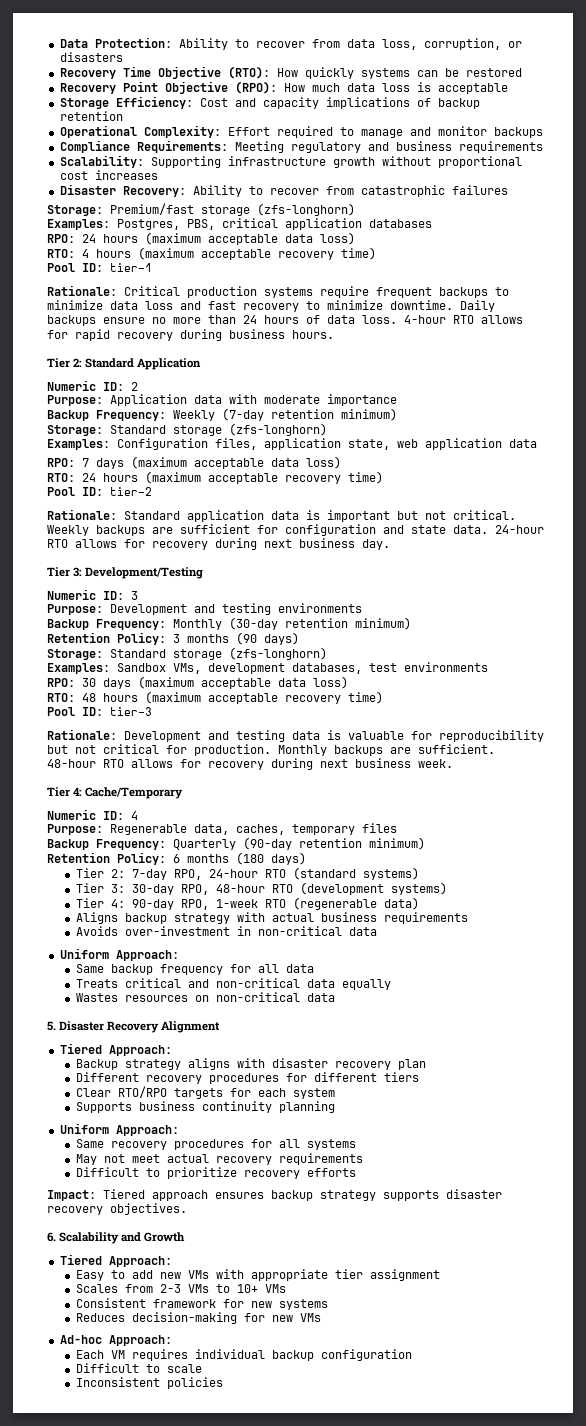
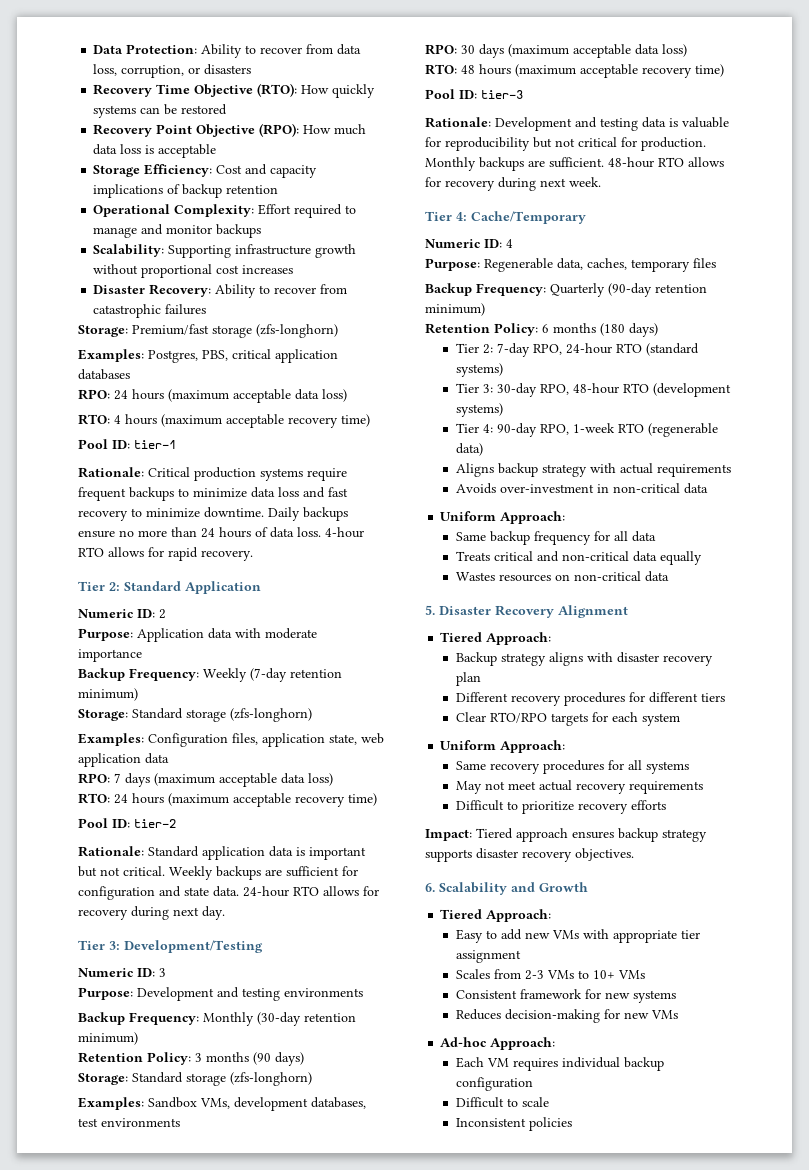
[59,140,543,153] // Compliance Requirements: Meeting regulatory and business requirements -> (262, 231) none
[117,329,334,341] recovery during business hours. -> [201,550,253,561] recovery.
[299,538,355,548] business -> (199, 911) none
[355,758,411,768] business -> (566, 182) none
[320,912,377,922] business -> (653, 468) none
[75,1101,335,1113] // Supports business continuity planning -> (680, 719) none

